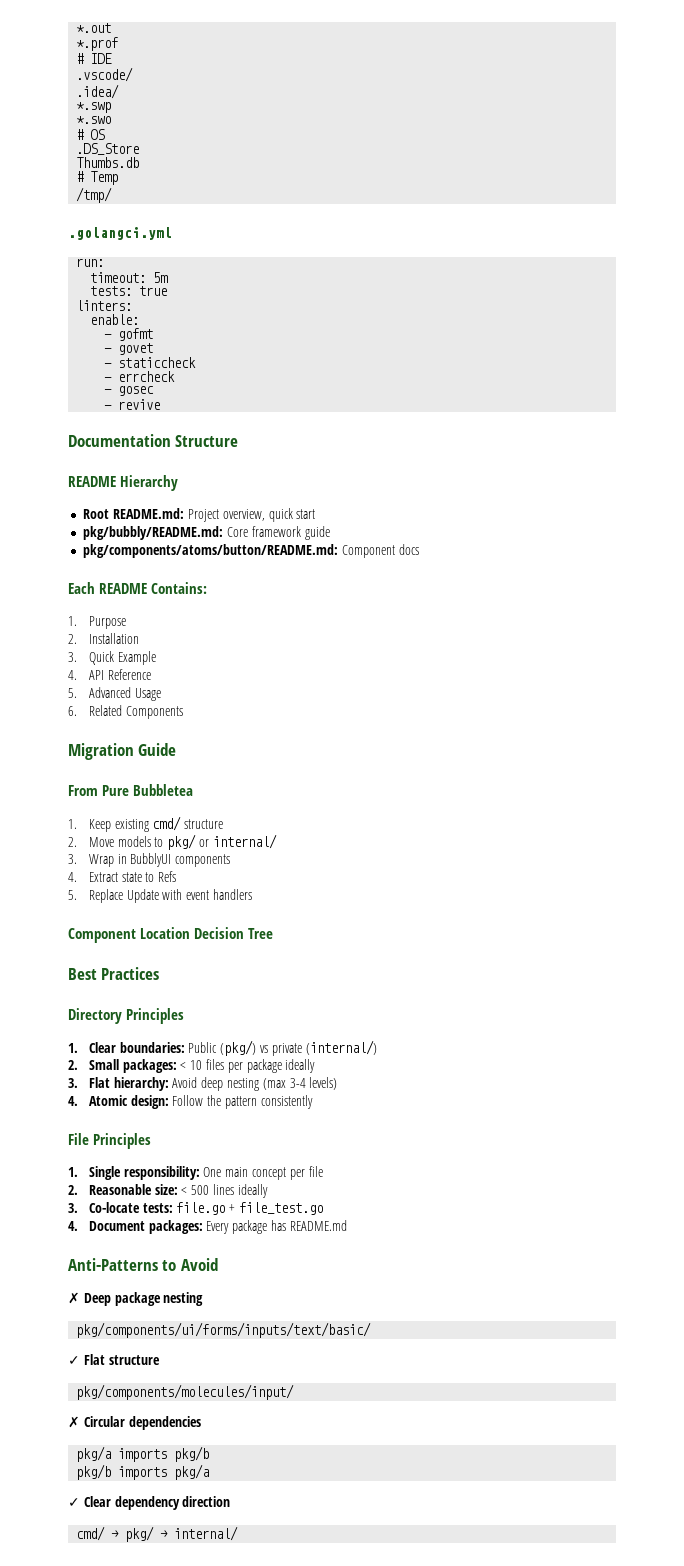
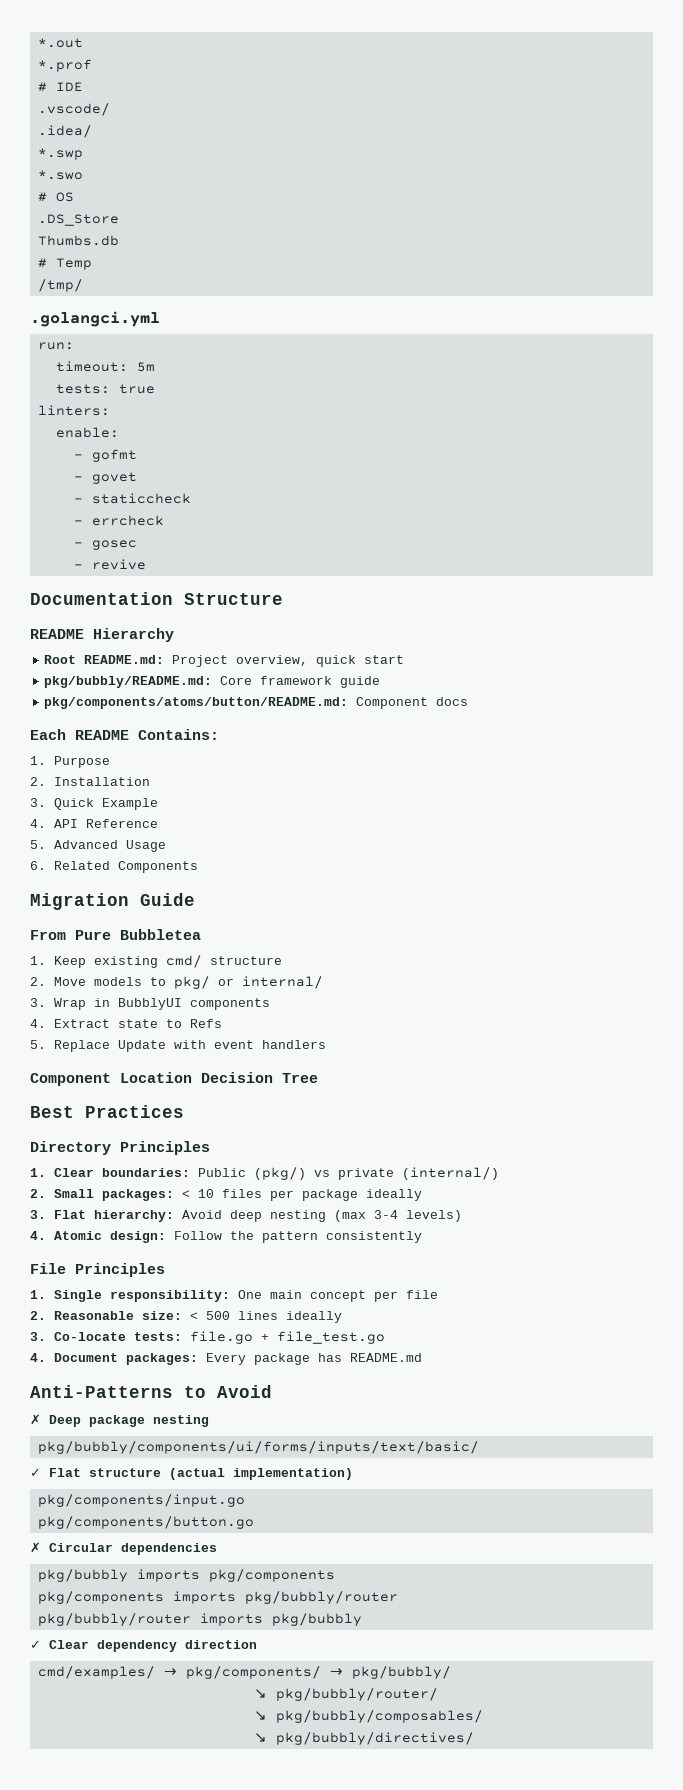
[76,1322,372,1338] pkg/components/ui/forms/inputs/text/basic/ -> [37,1441,479,1454] pkg/bubbly/components/ui/forms/inputs/text/basic/
[76,1384,295,1400] // pkg/components/molecules/input/ -> [169,1468,353,1480] [37,1494,245,1507] [37,1516,254,1529] (actual implementation) // pkg/components/input.go // pkg/components/button.go
[76,1446,210,1462] [76,1464,210,1480] [68,1496,231,1510] [76,1526,239,1542] pkg/a imports pkg/b // pkg/b imports pkg/a // ✓ Clear dependency direction // cmd/ → pkg/ → internal/ -> [37,1569,335,1582] [37,1591,398,1604] [37,1613,362,1626] [30,1640,257,1652] [37,1666,451,1679] [253,1688,438,1701] [253,1710,483,1723] [253,1732,474,1745] pkg/bubbly imports pkg/components // pkg/components imports pkg/bubbly/router // pkg/bubbly/router imports pkg/bubbly // ✓ Clear dependency direction // cmd/examples/ → pkg/components/ → pkg/bubbly/ // ↘ pkg/bubbly/router/ // ↘ pkg/bubbly/composables/ // ↘ pkg/bubbly/directives/

